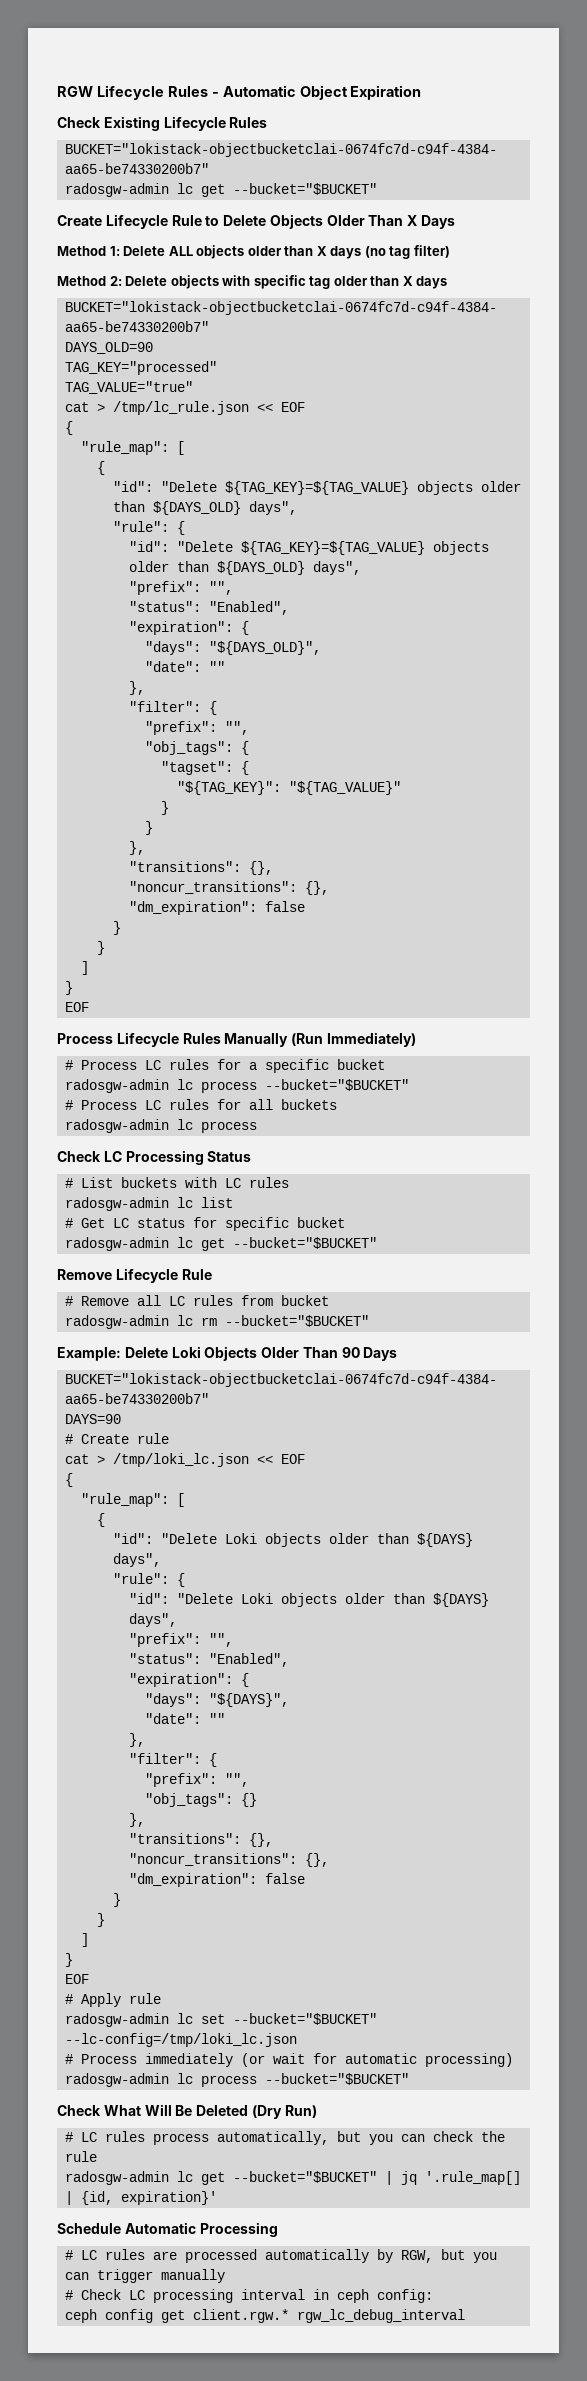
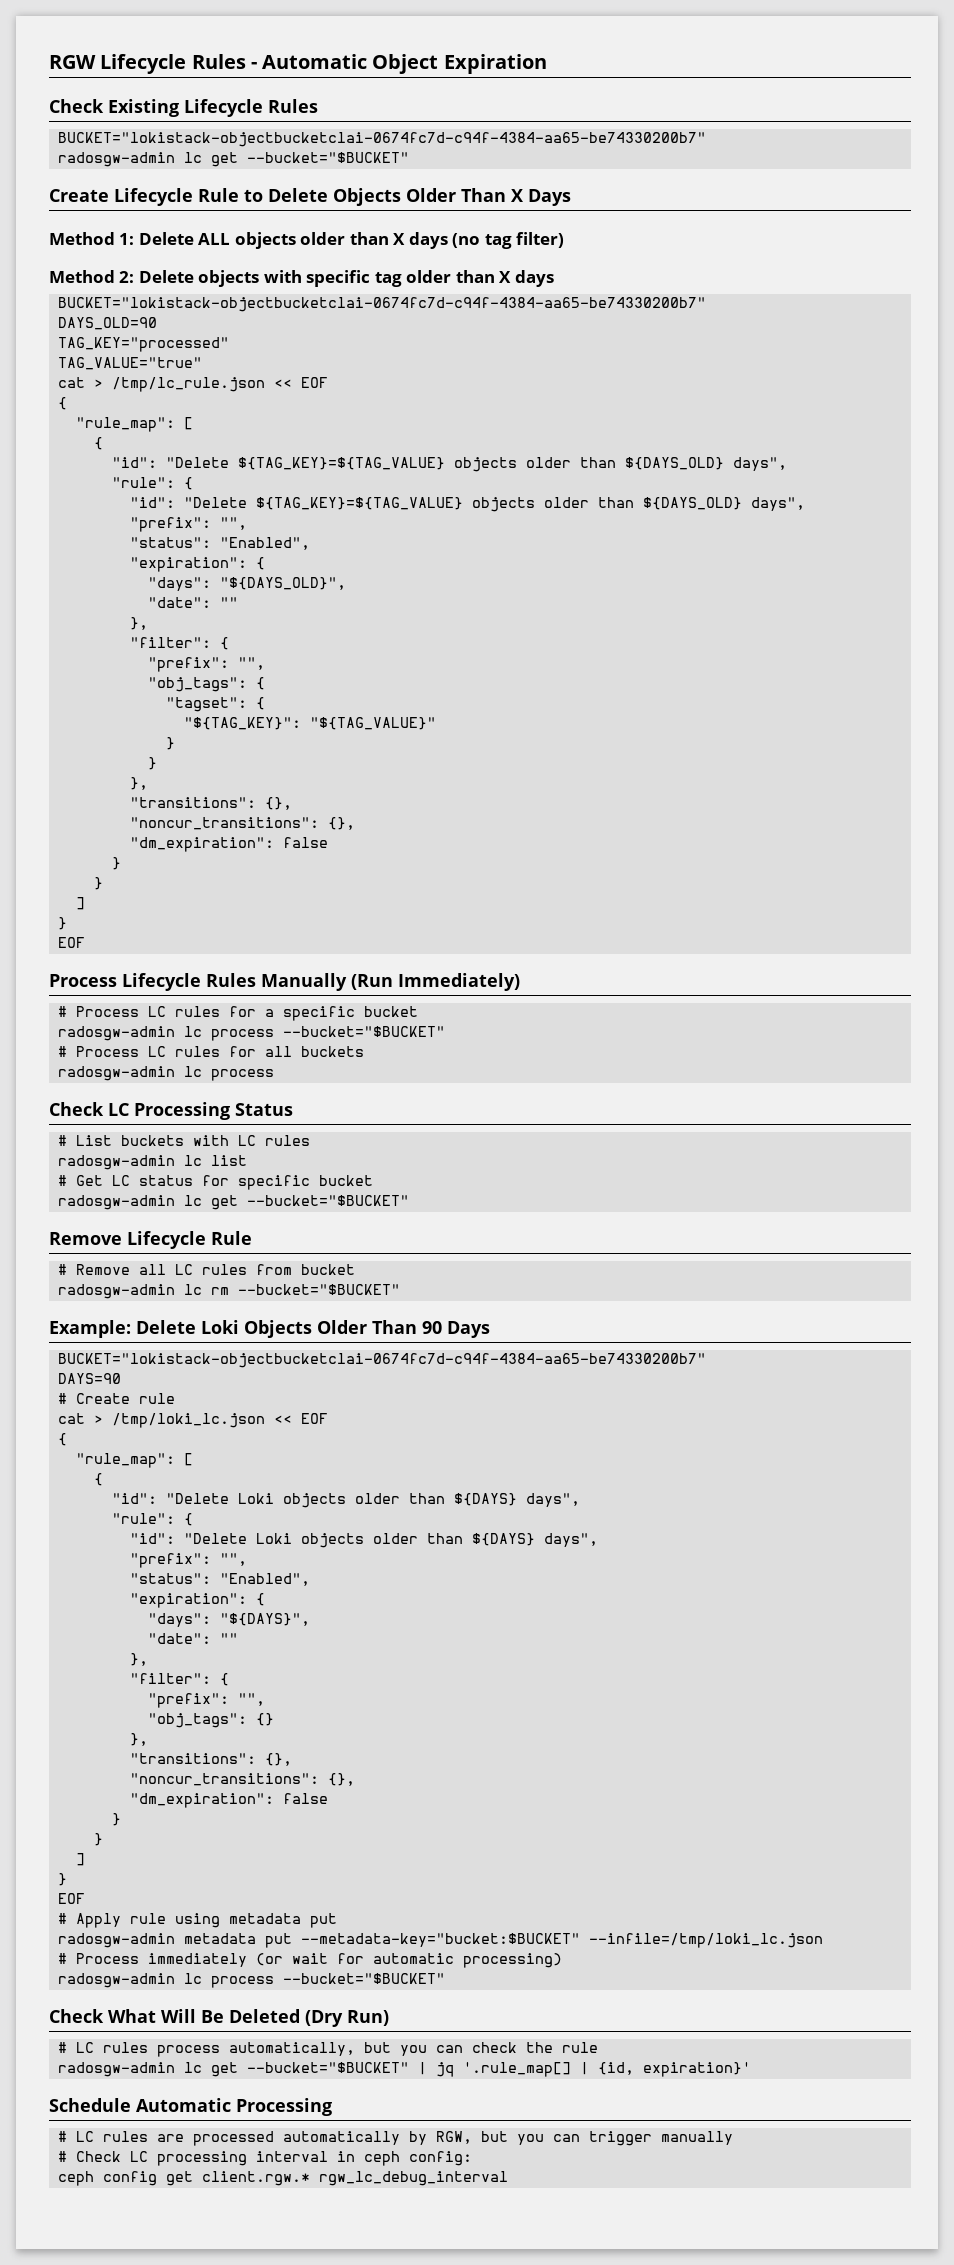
[64,2013,377,2027] [64,2033,297,2047] // radosgw-admin lc set --bucket="$BUCKET" --lc-config=/tmp/loki_lc.json -> [175,1913,338,1928] [58,1933,824,1948] using metadata put // radosgw-admin metadata put --metadata-key="bucket:$BUCKET" --infile=/tmp/loki_lc.json

